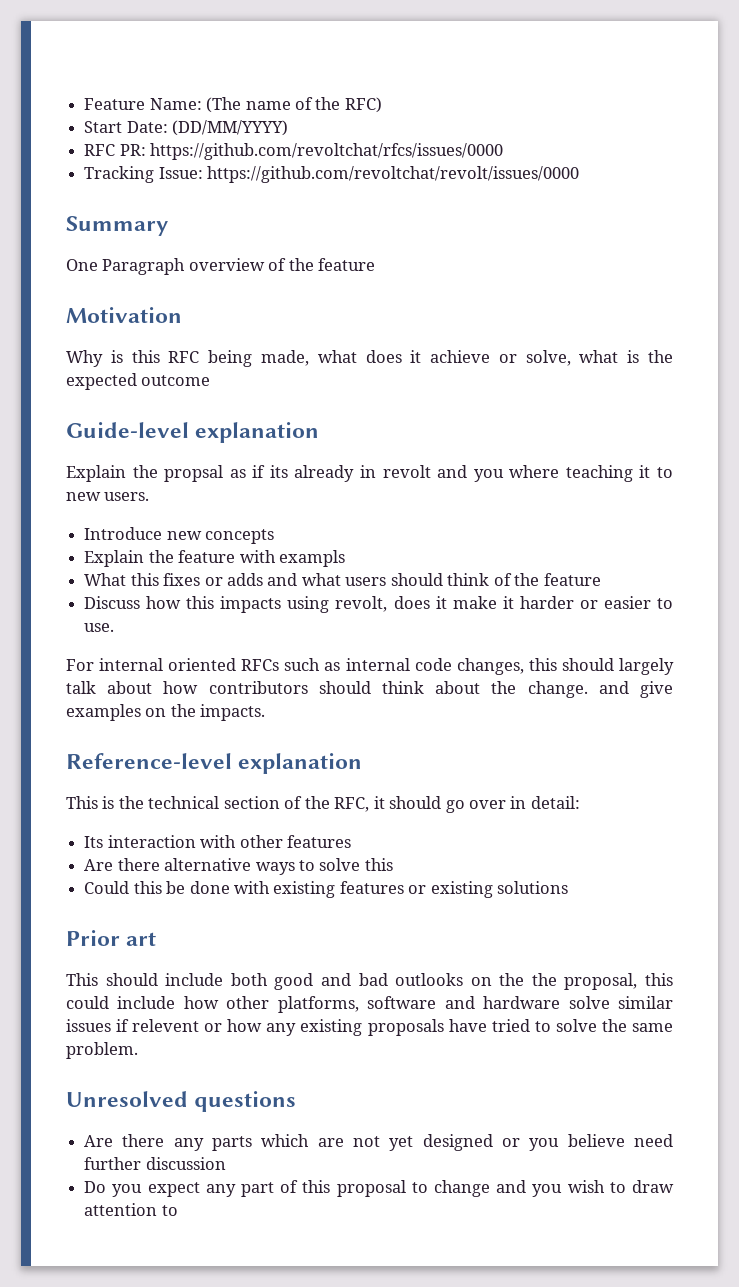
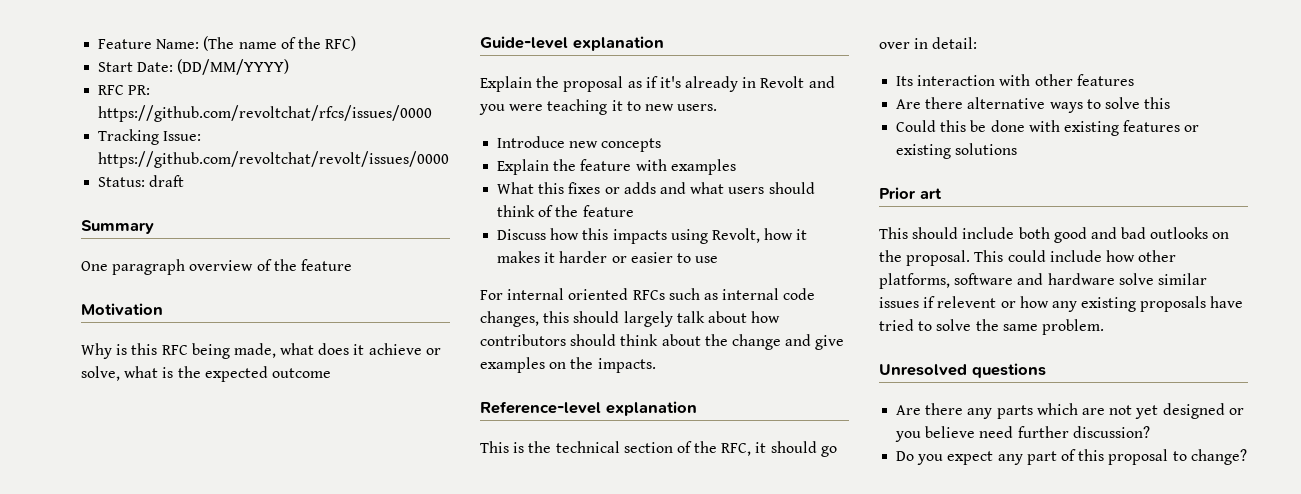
(580, 174) none -> [98,175,185,187] // Status: draft
[102,258,186,275] Paragraph -> [112,259,186,275] paragraph
[164,465,224,482] propsal -> [563,76,624,92] proposal
[269,465,288,478] its -> [659,76,681,88] it's
[382,465,560,482] revolt and you where -> [760,76,835,88] [479,104,544,115] Revolt and you were
[278,550,345,567] exampls -> [670,159,736,175] examples
[335,596,497,612] revolt, does it make -> [711,228,808,243] [497,251,541,263] Revolt, how it makes
[84,623,115,632] use. -> [695,256,719,263] use
[527,681,588,698] change. -> [731,334,781,350] change
[531,973,673,990] the proposal, this -> [906,250,1004,266] proposal. This
[145,1157,226,1170] discussion -> [1072,426,1150,438] discussion?
[433,1180,674,1197] [84,1203,178,1216] change and you wish to draw attention to -> [1190,449,1247,465] change?

